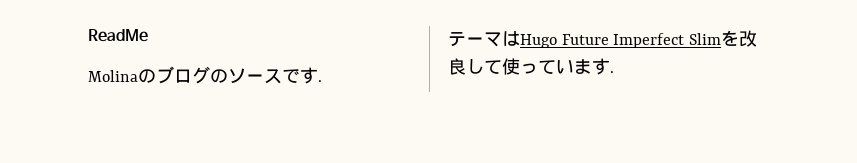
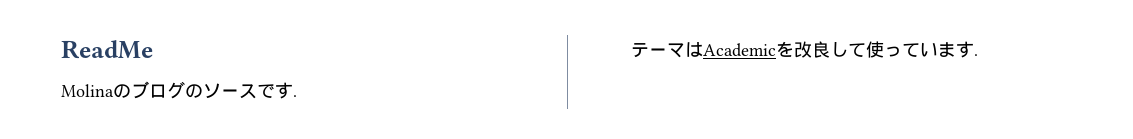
[520,33,722,48] Hugo Future Imperfect Slim -> [702,43,776,57] Academic

